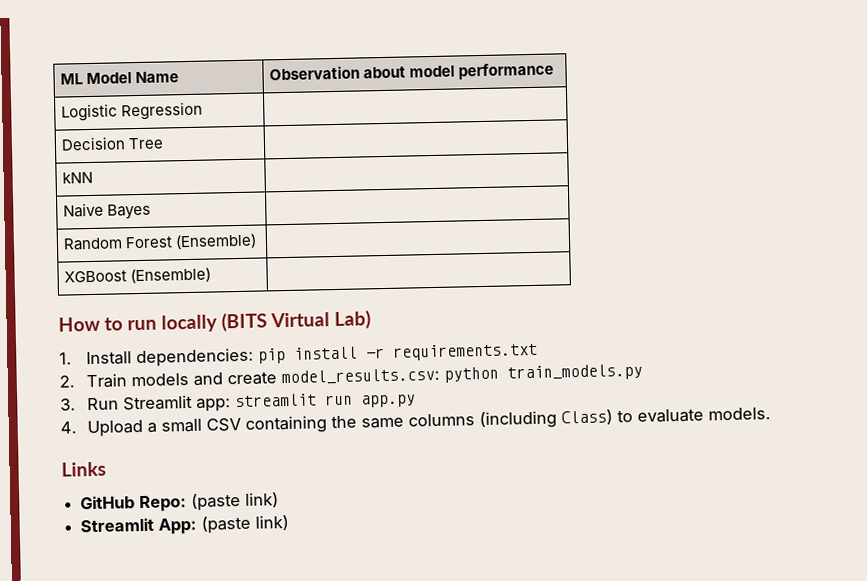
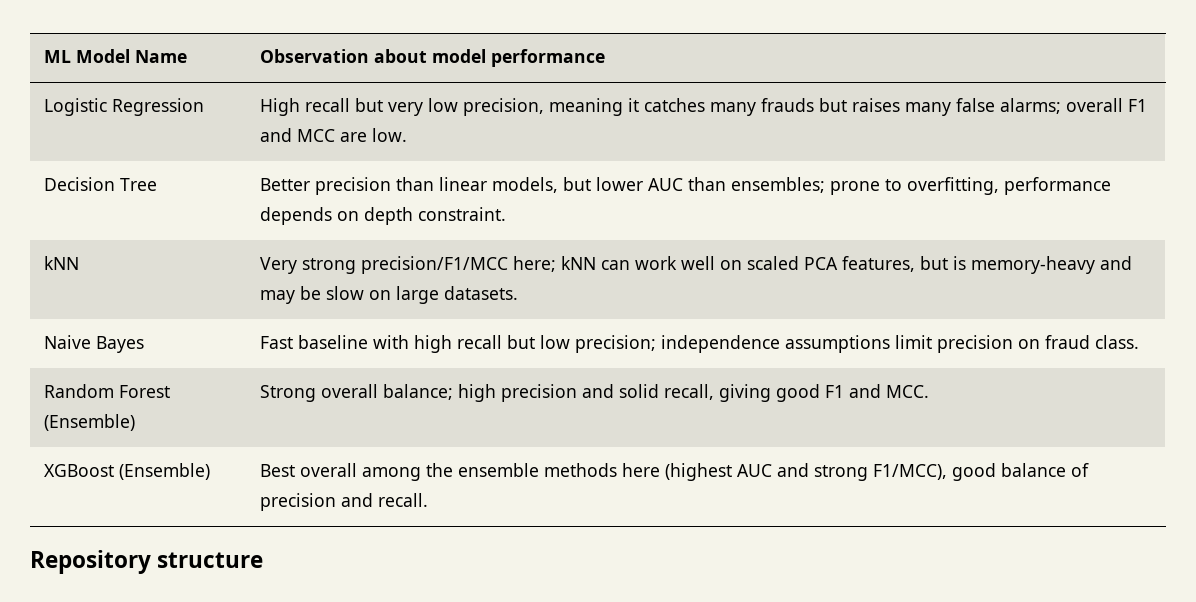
[60,136,164,151] [61,171,93,184] [62,202,151,220] [62,233,258,251] [63,267,211,284] [58,310,371,333] [59,342,539,368] [59,363,644,389] [60,393,417,412] [60,407,772,438] [61,461,106,477] [80,492,280,513] [80,514,290,535] // Decision Tree | // kNN | // Naive Bayes | // Random Forest (Ensemble) | // XGBoost (Ensemble) | // How to run locally (BITS Virtual Lab) // 1. Install dependencies: pip install -r requirements.txt // 2. Train models and create model_results.csv: python train_models.py // 3. Run Streamlit app: streamlit run app.py // 4. Upload a small CSV containing the same columns (including Class) to evaluate models. // Links // GitHub Repo: (paste link) // Streamlit App: (paste link) -> [259,98,1147,116] [259,128,407,142] [43,177,157,191] [259,177,1111,195] [259,207,506,225] [43,256,79,270] [259,256,1132,274] [259,286,518,304] [43,335,144,353] [259,335,1139,353] [43,384,170,398] [43,414,135,431] [259,384,929,402] [43,463,210,480] [259,463,1089,481] [259,493,428,511] [30,550,264,574] High recall but very low precision, meaning it catches many frauds but raises many false alarms; overall F1 and MCC are low. // Decision Tree | Better precision than linear models, but lower AUC than ensembles; prone to overfitting, performance depends on depth constraint. // kNN | Very strong precision/F1/MCC here; kNN can work well on scaled PCA features, but is memory-heavy and may be slow on large datasets. // Naive Bayes | Fast baseline with high recall but low precision; independence assumptions limit precision on fraud class. // Random Forest (Ensemble) | Strong overall balance; high precision and solid recall, giving good F1 and MCC. // XGBoost (Ensemble) | Best overall among the ensemble methods here (highest AUC and strong F1/MCC), good balance of precision and recall. // Repository structure

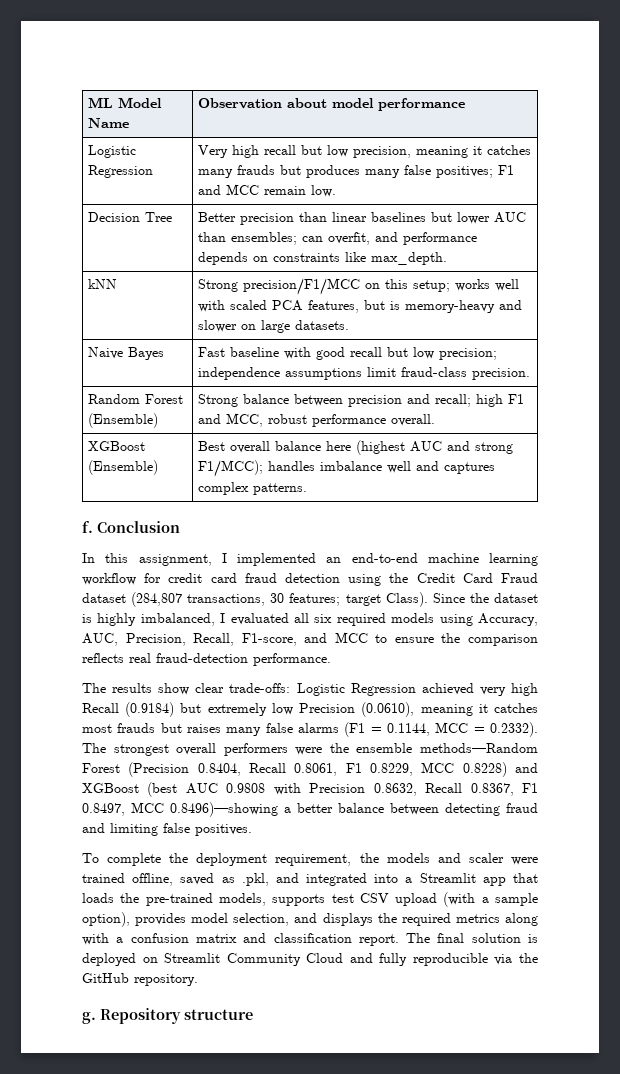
[259,98,423,116] High recall but very -> [198,145,323,158] Very high recall but
[851,98,1123,116] raises many false alarms; overall -> [306,165,494,178] produces many false positives;
[339,132,367,142] are -> [264,186,307,195] remain
[491,177,558,193] models, -> [371,212,427,222] baselines
[829,177,1111,195] [259,207,506,225] [43,256,79,270] [259,256,742,274] prone to overfitting, performance depends on depth constraint. // kNN | Very strong precision/F1/MCC here; kNN can work well on -> [302,232,478,245] [198,252,448,265] [88,279,118,289] [198,278,520,295] [198,300,226,312] can overfit, and performance depends on constraints like max_depth. // kNN | Strong precision/F1/MCC on this setup; works well with
[259,286,364,304] may be slow -> [198,320,238,332] slower
[413,335,452,353] high -> [316,347,346,360] good
[936,335,1139,353] precision on fraud class. -> [401,367,531,380] fraud-class precision.
[320,384,929,402] overall balance; high precision and solid recall, giving good F1 and MCC. -> [243,394,525,407] [198,413,436,427] balance between precision and recall; high F1 and MCC, robust performance overall.
[361,463,617,481] among the ensemble methods -> [275,441,322,451] balance
[872,463,1089,481] [259,493,428,511] F1/MCC), good balance of precision and recall. // -> [198,460,496,477] [198,482,308,495] [82,521,180,533] [82,553,538,566] [82,573,538,586] [82,592,538,607] [82,613,538,626] [82,632,538,646] [82,653,331,666] [82,683,538,696] [82,702,538,717] [82,722,538,737] [82,743,538,756] [82,762,538,777] [82,782,539,797] [82,802,538,817] [82,823,252,836] [82,853,538,866] [82,873,538,886] [82,892,538,907] [82,912,538,927] [82,933,538,946] [82,953,538,966] [82,973,198,986] [82,1012,96,1024] F1/MCC); handles imbalance well and captures complex patterns. // f. Conclusion // In this assignment, I implemented an end-to-end machine learning workflow for credit card fraud detection using the Credit Card Fraud dataset (284,807 transactions, 30 features; target Class). Since the dataset is highly imbalanced, I evaluated all six required models using Accuracy, AUC, Precision, Recall, F1-score, and MCC to ensure the comparison reflects real fraud-detection performance. // The results show clear trade-offs: Logistic Regression achieved very high Recall (0.9184) but extremely low Precision (0.0610), meaning it catches most frauds but raises many false alarms (F1 = 0.1144, MCC = 0.2332). The strongest overall performers were the ensemble methods—Random Forest (Precision 0.8404, Recall 0.8061, F1 0.8229, MCC 0.8228) and XGBoost (best AUC 0.9808 with Precision 0.8632, Recall 0.8367, F1 0.8497, MCC 0.8496)—showing a better balance between detecting fraud and limiting false positives. // To complete the deployment requirement, the models and scaler were trained offline, saved as .pkl, and integrated into a Streamlit app that loads the pre-trained models, supports test CSV upload (with a sample option), provides model selection, and displays the required metrics along with a confusion matrix and classification report. The final solution is deployed on Streamlit Community Cloud and fully reproducible via the GitHub repository. // g.

